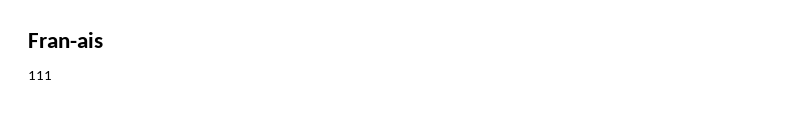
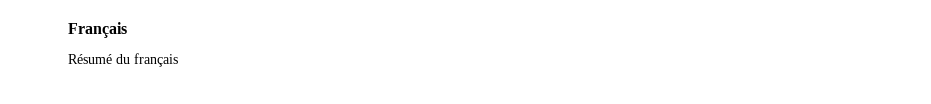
[28,32,103,48] [28,71,52,80] Fran-ais // 111 -> [68,22,127,38] [68,53,178,67] Français // Résumé du français

